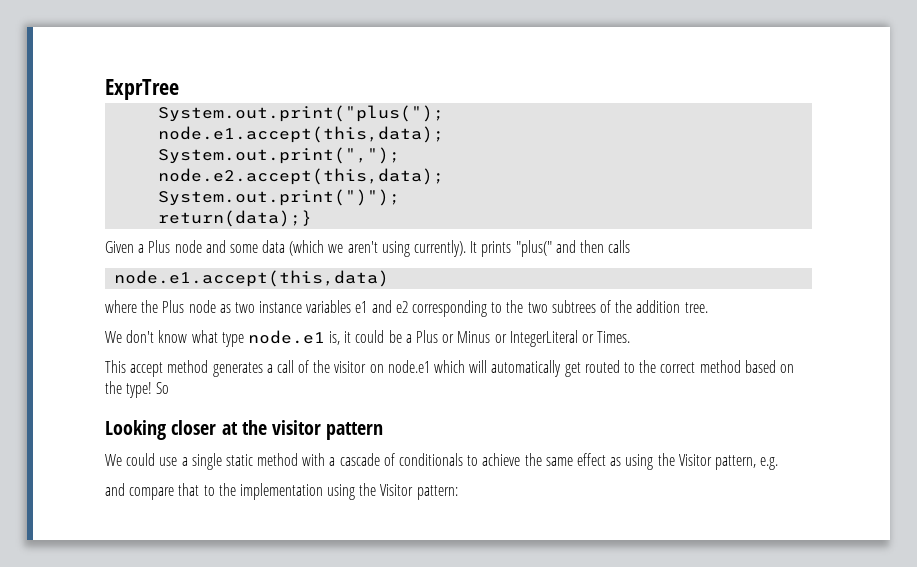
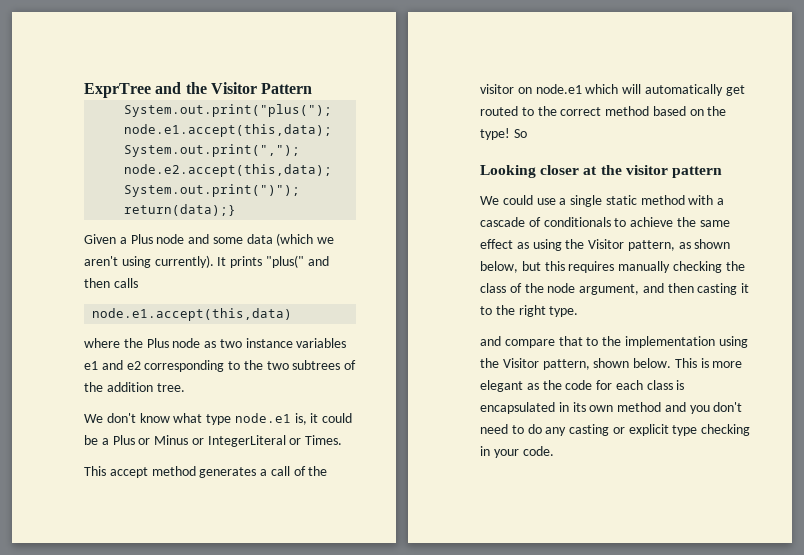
(179, 89) none -> [155,82,313,94] and the Visitor Pattern
[760,457,779,470] e.g. -> [678,239,731,249] [480,261,745,273] [480,283,750,295] [480,305,579,317] as shown below, but this requires manually checking the class of the node argument, and then casting it to the right type.
[416,485,458,500] pattern: -> [542,358,743,370] [480,380,685,392] [480,402,743,414] [480,424,751,436] [480,446,554,458] pattern, shown below. This is more elegant as the code for each class is encapsulated in its own method and you don't need to do any casting or explicit type checking in your code.

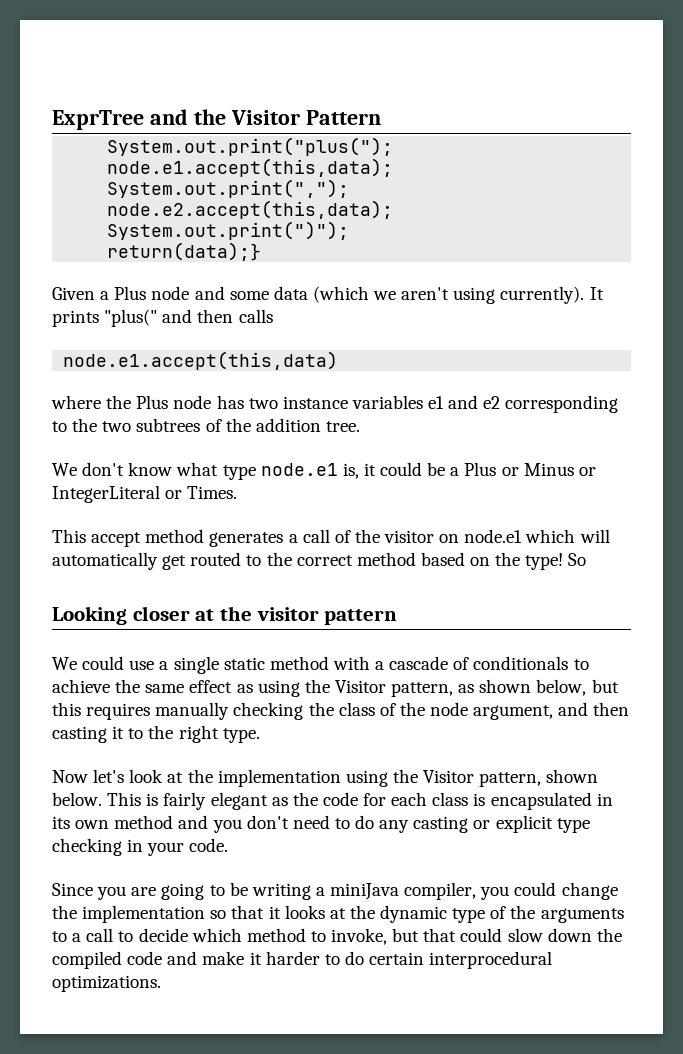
[204,341,217,348] as -> [216,395,244,409] has
[480,336,599,348] and compare that to -> [52,769,184,783] Now let's look at
[712,361,743,368] more -> [163,792,207,810] fairly
(554, 451) none -> [52,882,618,900] [52,905,624,923] [52,928,622,945] [52,951,553,969] [52,975,161,992] // Since you are going to be writing a miniJava compiler, you could change the implementation so that it looks at the dynamic type of the arguments to a call to decide which method to invoke, but that could slow down the compiled code and make it harder to do certain interprocedural optimizations.

